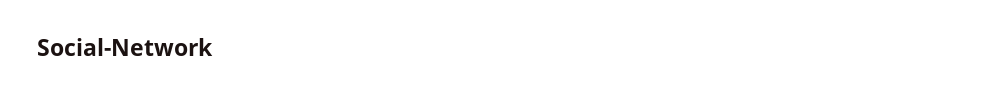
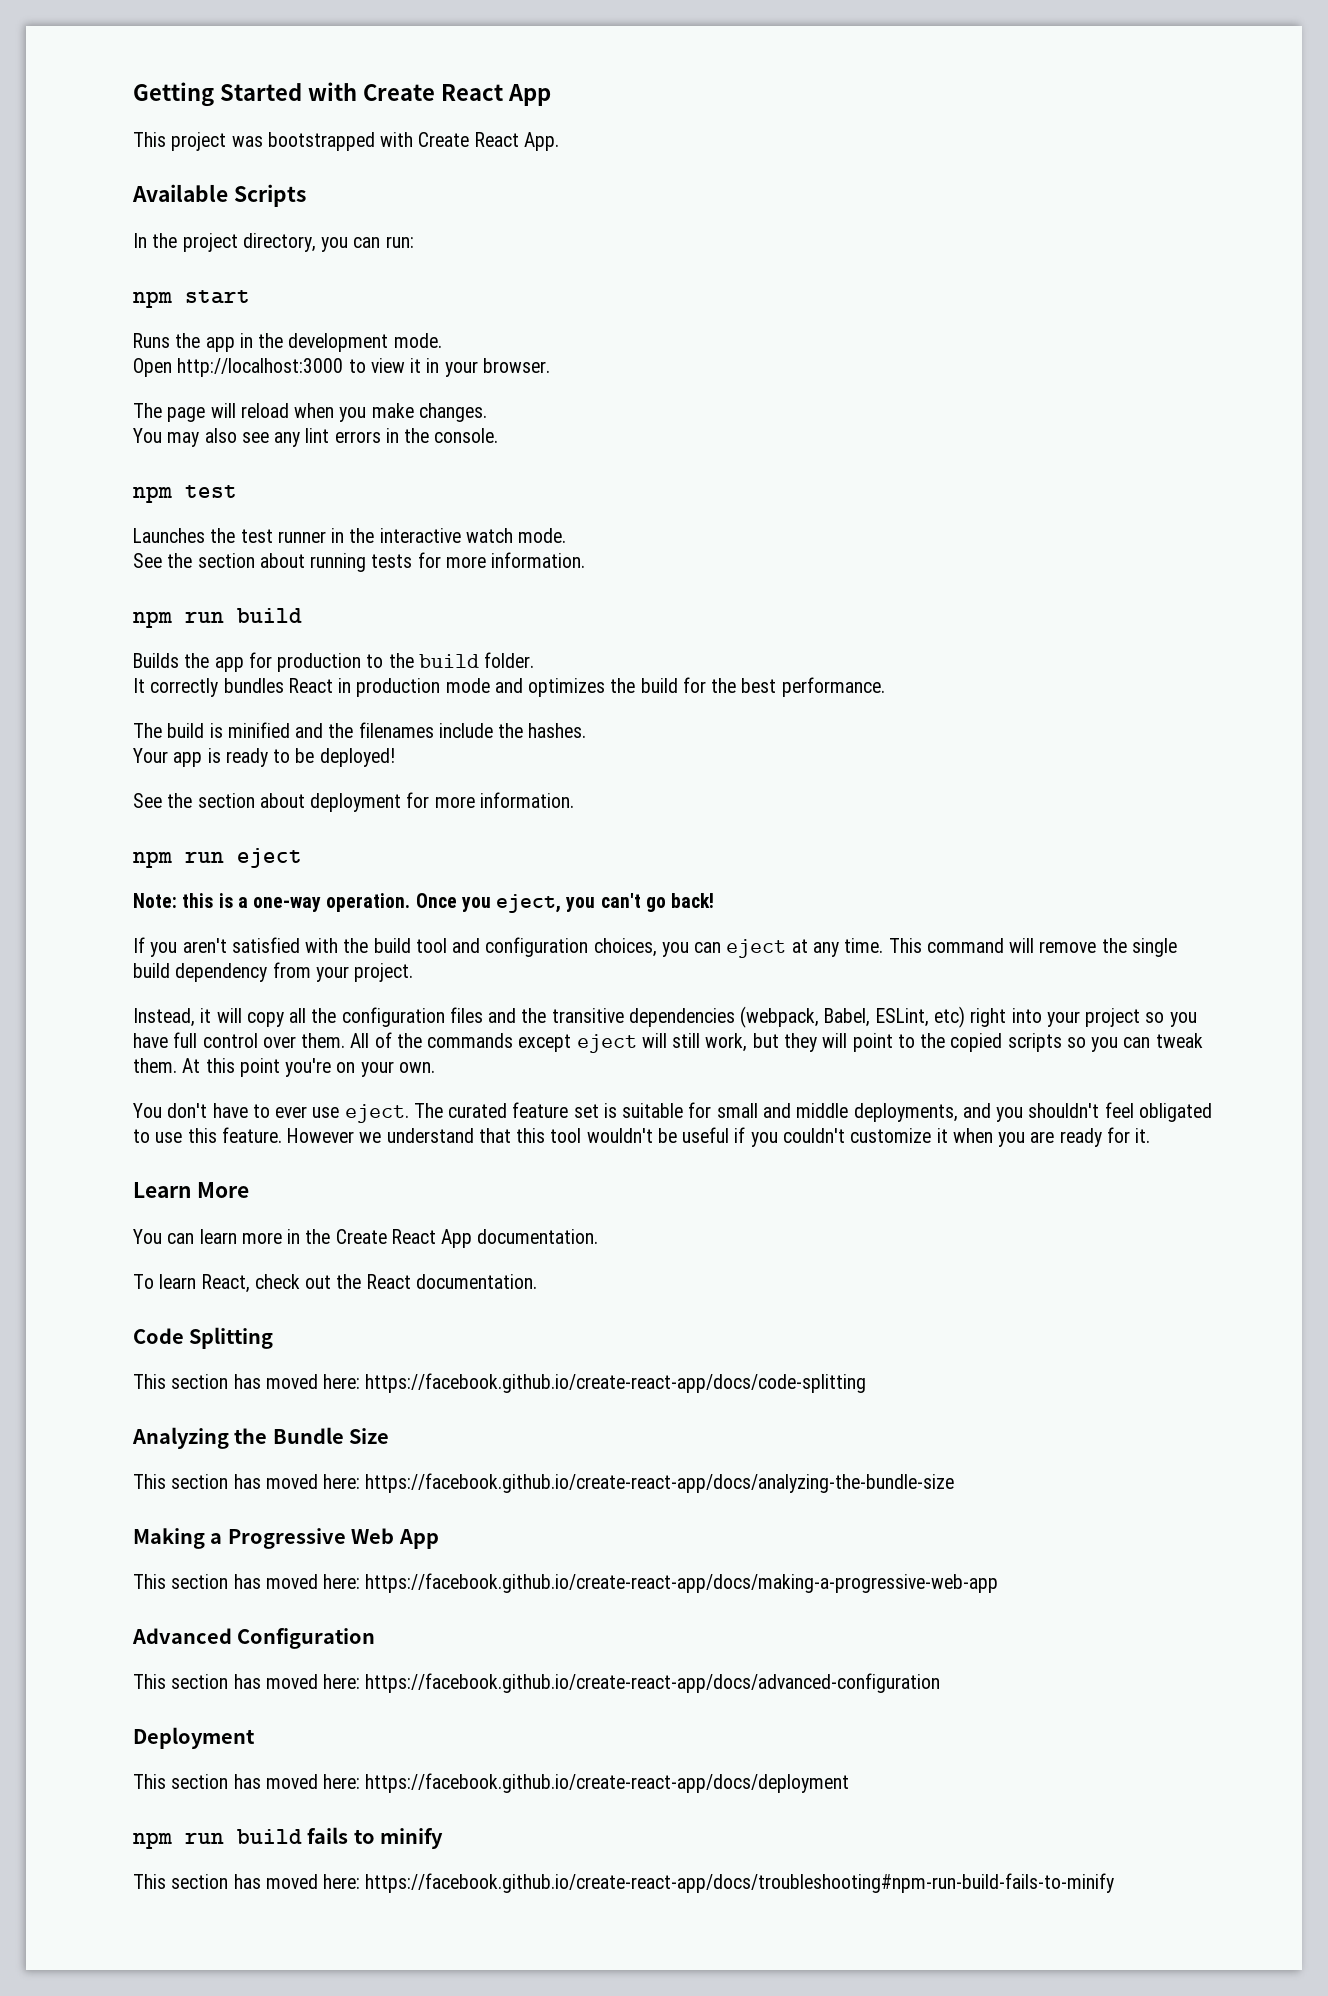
[37,38,213,56] Social-Network -> [133,82,551,107] [133,132,559,151] [132,184,306,207] [133,233,414,252] [133,290,250,308] [133,333,442,352] [133,358,550,377] [133,403,487,422] [133,428,499,447] [133,485,237,503] [133,528,567,543] [133,552,586,572] [133,608,302,628] [133,652,535,672] [133,677,885,697] [133,722,587,738] [133,748,395,767] [133,792,574,812] [133,848,302,868] [133,893,715,913] [133,937,1177,958] [133,962,414,982] [133,1006,1197,1028] [133,1032,1203,1053] [133,1058,435,1077] [133,1102,1212,1123] [133,1127,1151,1147] [133,1182,249,1198] [133,1229,599,1248] [133,1274,537,1293] [133,1327,274,1349] [133,1373,867,1393] [132,1427,390,1449] [133,1473,955,1493] [133,1528,439,1549] [133,1573,999,1593] [132,1628,376,1649] [133,1673,941,1693] [133,1727,255,1749] [133,1773,850,1793] [133,1827,444,1849] [133,1873,1115,1893] Getting Started with Create React App // This project was bootstrapped with Create React App. // Available Scripts // In the project directory, you can run: // npm start // Runs the app in the development mode. // Open http://localhost:3000 to view it in your browser. // The page will reload when you make changes. // You may also see any lint errors in the console. // npm test // Launches the test runner in the interactive watch mode. // See the section about running tests for more information. // npm run build // Builds the app for production to the build folder. // It correctly bundles React in production mode and optimizes the build for the best performance. // The build is minified and the filenames include the hashes. // Your app is ready to be deployed! // See the section about deployment for more information. // npm run eject // Note: this is a one-way operation. Once you eject, you can't go back! // If you aren't satisfied with the build tool and configuration choices, you can eject at any time. This command will remove the single build dependency from your project. // Instead, it will copy all the configuration files and the transitive dependencies (webpack, Babel, ESLint, etc) right into your project so you have full control over them. All of the commands except eject will still work, but they will point to the copied scripts so you can tweak them. At this point you're on your own. // You don't have to ever use eject. The curated feature set is suitable for small and middle deployments, and you shouldn't feel obligated to use this feature. However we understand that this tool wouldn't be useful if you couldn't customize it when you are ready for it. // Learn More // You can learn more in the Create React App documentation. // To learn React, check out the React documentation. // Code Splitting // This section has moved here: https://facebook.github.io/create-react-app/docs/code-splitting // Analyzing the Bundle Size // This section has moved here: https://facebook.github.io/create-react-app/docs/analyzing-the-bundle-size // Making a Progressive Web App // This section has moved here: https://facebook.github.io/create-react-app/docs/making-a-progressive-web-app // Advanced Configuration // This section has moved here: https://facebook.github.io/create-react-app/docs/advanced-configuration // Deployment // This section has moved here: https://facebook.github.io/create-react-app/docs/deployment // npm run build fails to minify // This section has moved here: https://facebook.github.io/create-react-app/docs/troubleshooting#npm-run-build-fails-to-minify

